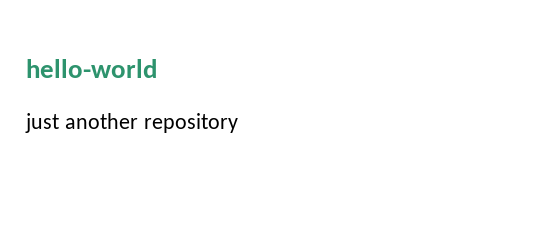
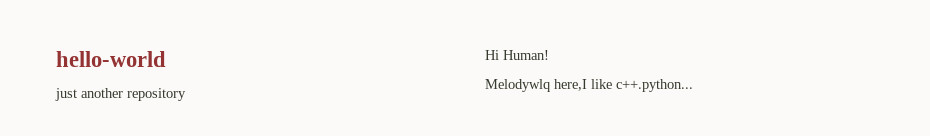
(238, 123) none -> [485,50,549,60] [485,79,693,92] // Hi Human! // Melodywlq here,I like c++.python...

